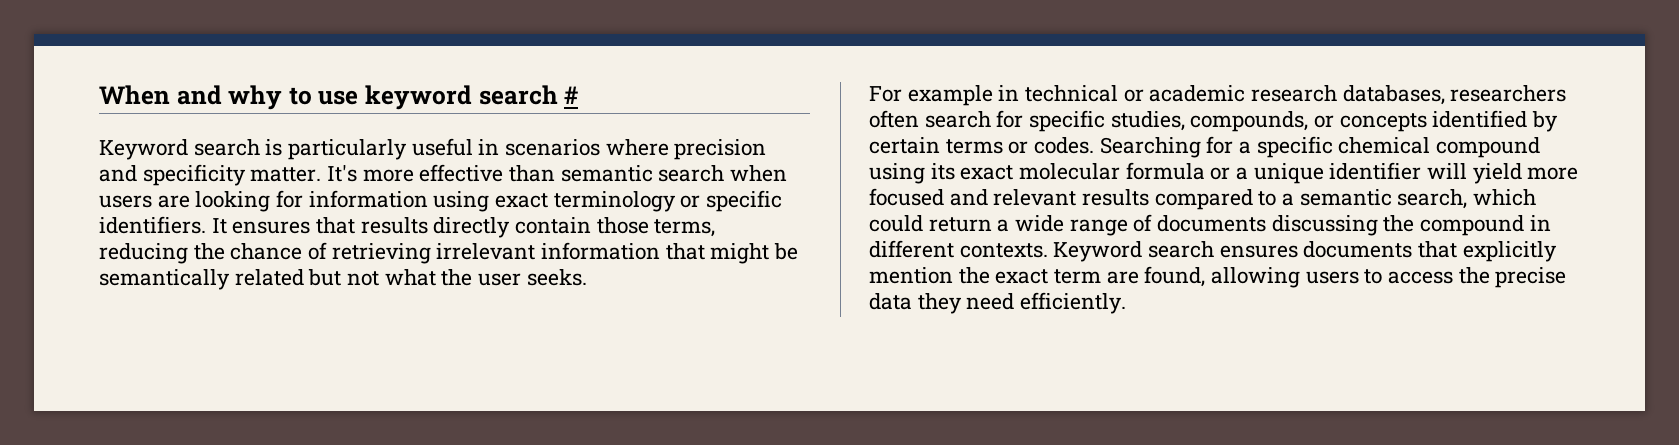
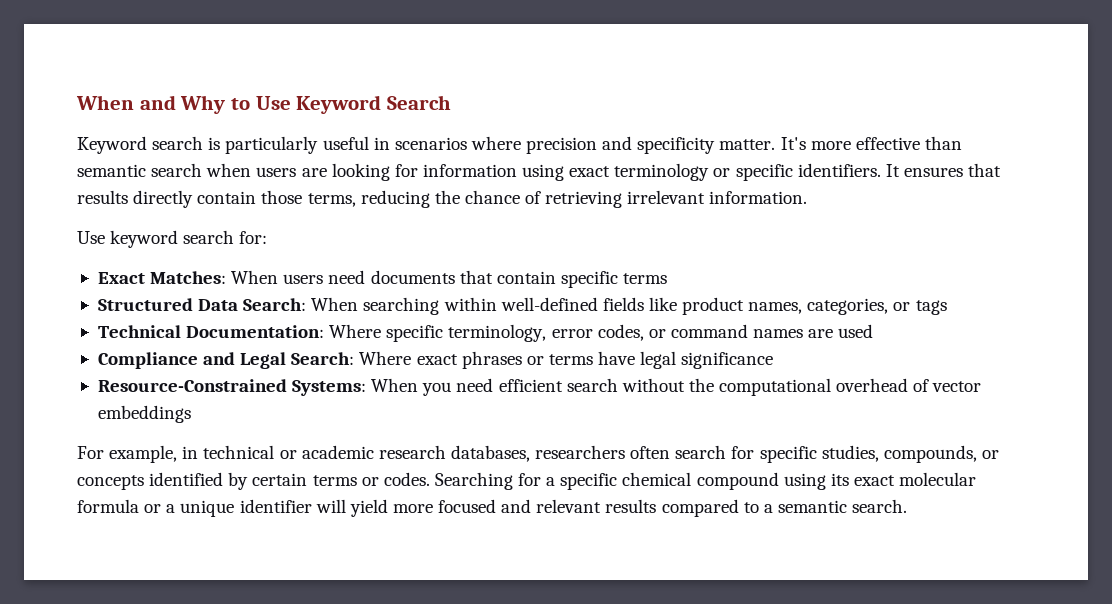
[228,85,579,110] why to use keyword search # -> [180,95,452,114] Why to Use Keyword Search
[541,242,799,264] [99,269,587,290] information that might be semantically related but not what the user seeks. -> [709,191,808,204] [77,230,268,248] [97,270,668,288] [97,297,947,315] [97,324,874,342] [97,351,774,369] [97,378,982,396] [97,405,191,423] information. // Use keyword search for: // Exact Matches: When users need documents that contain specific terms // Structured Data Search: When searching within well-defined fields like product names, categories, or tags // Technical Documentation: Where specific terminology, error codes, or command names are used // Compliance and Legal Search: Where exact phrases or terms have legal significance // Resource-Constrained Systems: When you need efficient search without the computational overhead of vector embeddings
[907,85,993,106] example -> [109,445,178,463] example,
[1397,189,1537,209] [869,214,1551,236] [869,240,1557,262] [869,266,1567,288] [869,292,1127,314] search, which could return a wide range of documents discussing the compound in different contexts. Keyword search ensures documents that explicitly mention the exact term are found, allowing users to access the precise data they need efficiently. -> [852,499,908,513] search.

